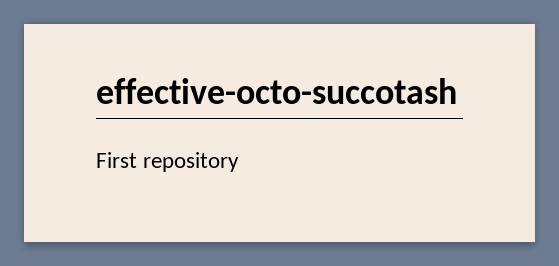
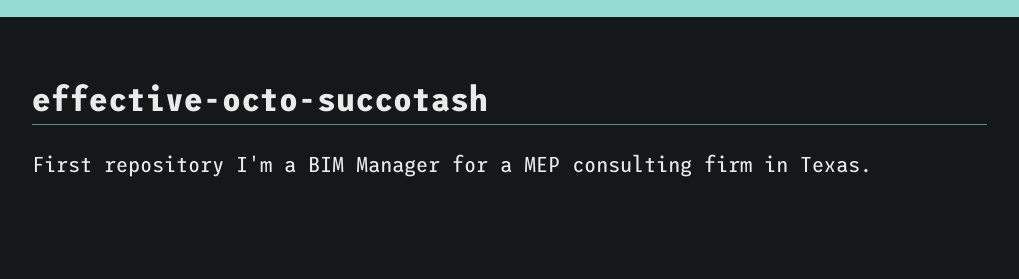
(240, 162) none -> [236,154,872,177] I'm a BIM Manager for a MEP consulting firm in Texas.

